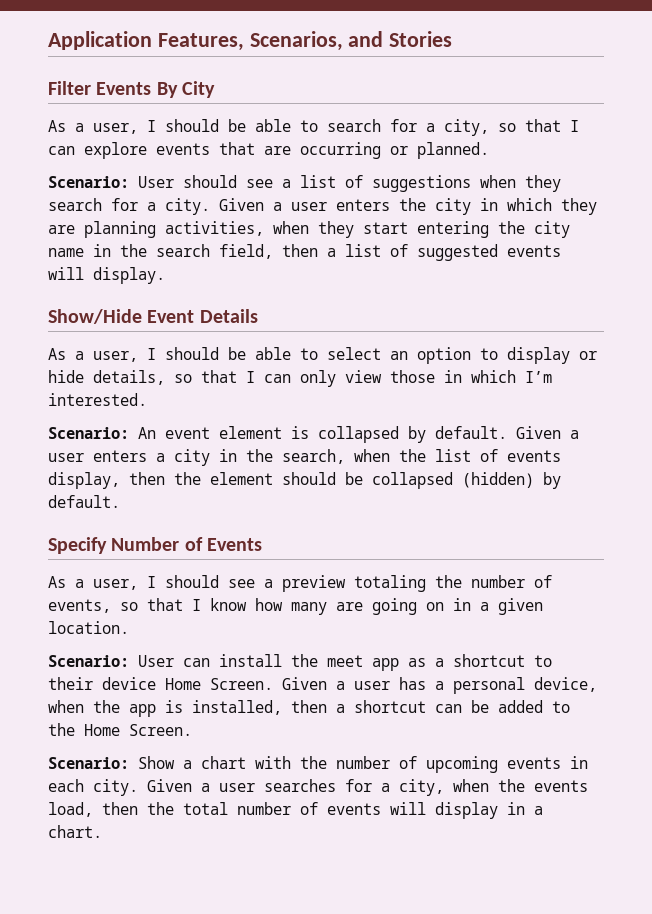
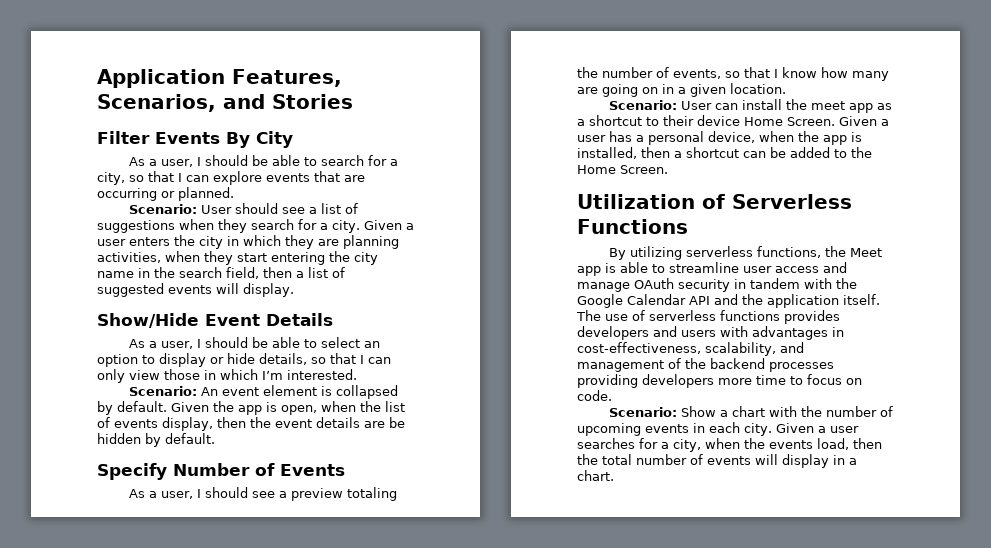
[570,430,579,439] [48,449,345,466] a user enters a city in the search, -> [213,401,317,415] the app is open,
[210,472,534,489] element should be collapsed (hidden) -> [275,417,405,428] [97,433,141,444] event details are be hidden
(192, 730) none -> [577,194,852,209] [577,219,688,234] [609,246,883,260] [577,262,847,276] [577,278,857,292] [577,294,880,308] [576,310,840,324] [577,326,844,340] [577,342,804,356] [577,358,834,372] [577,374,862,388] [577,390,612,401] // Utilization of Serverless Functions // By utilizing serverless functions, the Meet app is able to streamline user access and manage OAuth security in tandem with the Google Calendar API and the application itself. The use of serverless functions provides developers and users with advantages in cost-effectiveness, scalability, and management of the backend processes providing developers more time to focus on code.

